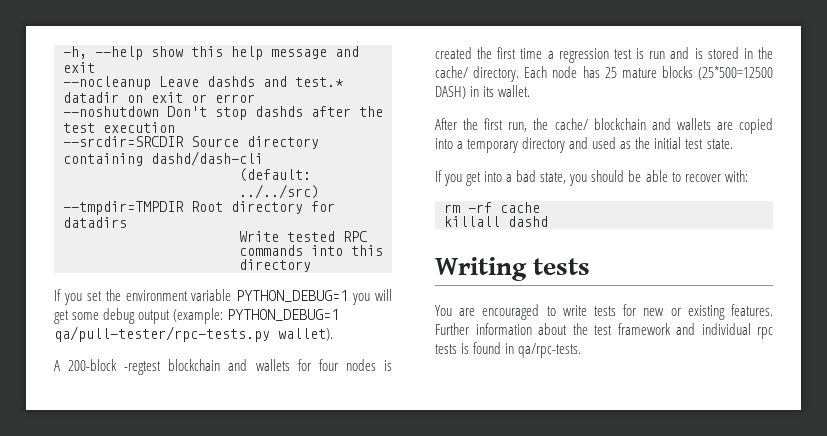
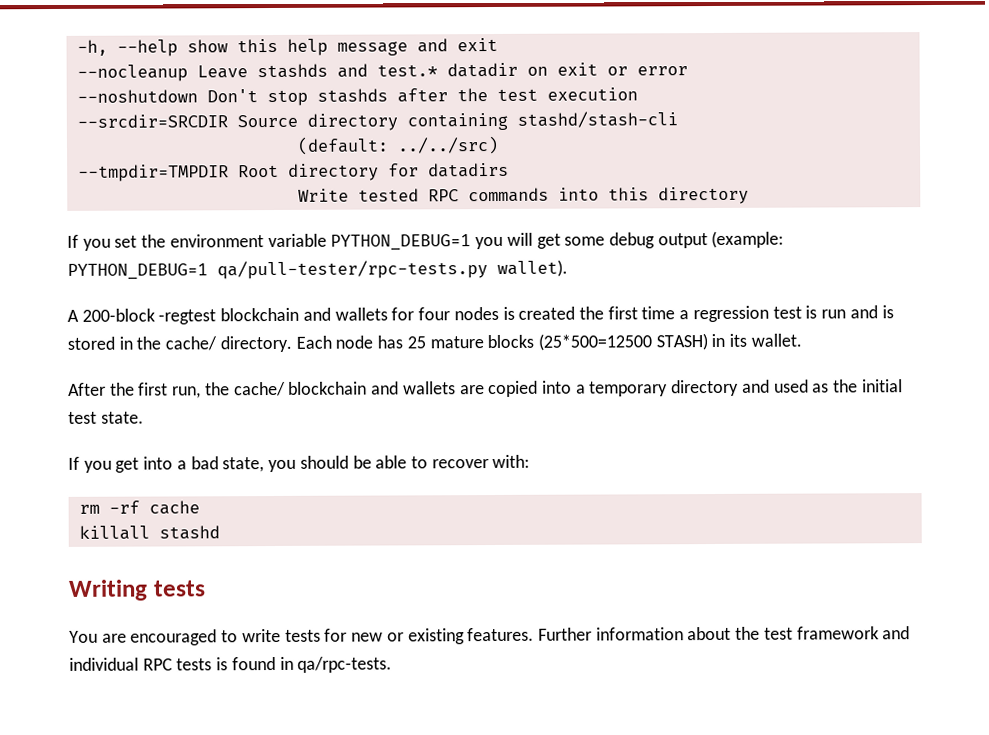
[207,76,255,87] dashds -> [256,63,328,79] stashds
[255,106,303,117] dashds -> [316,88,388,103] stashds
[151,151,263,166] dashd/dash-cli -> [516,111,678,128] stashd/stash-cli
[435,86,466,99] DASH) -> [655,333,708,351] STASH)
[508,216,548,227] dashd -> [158,525,220,540] stashd
[757,327,773,339] rpc -> [142,658,173,671] RPC

